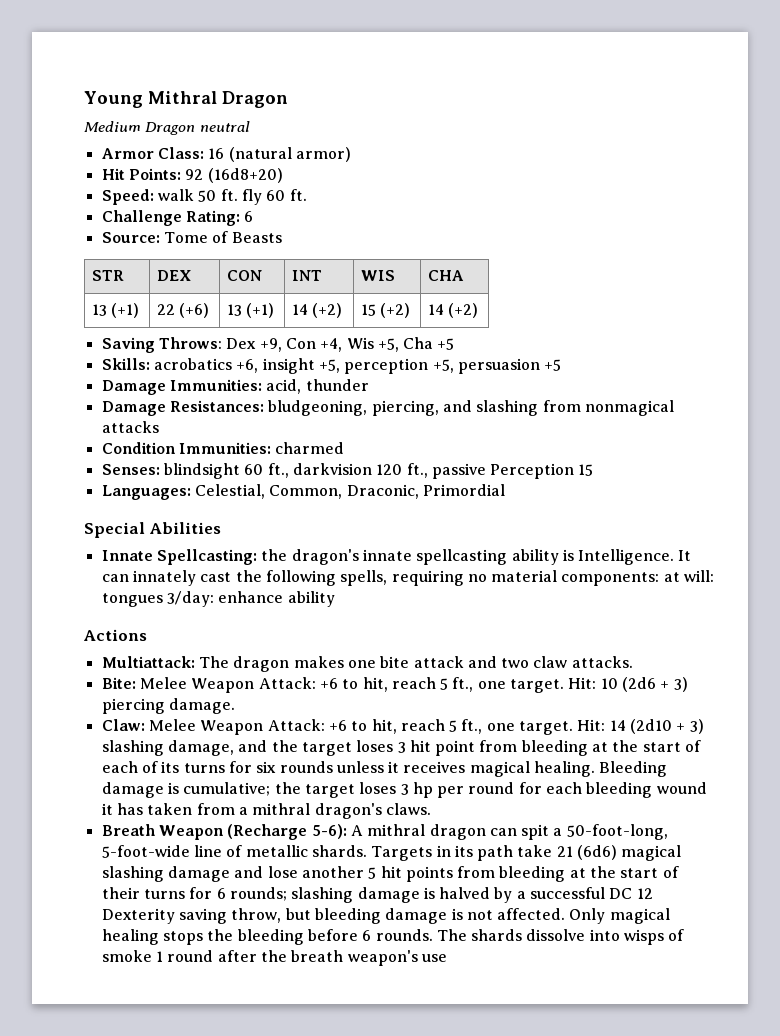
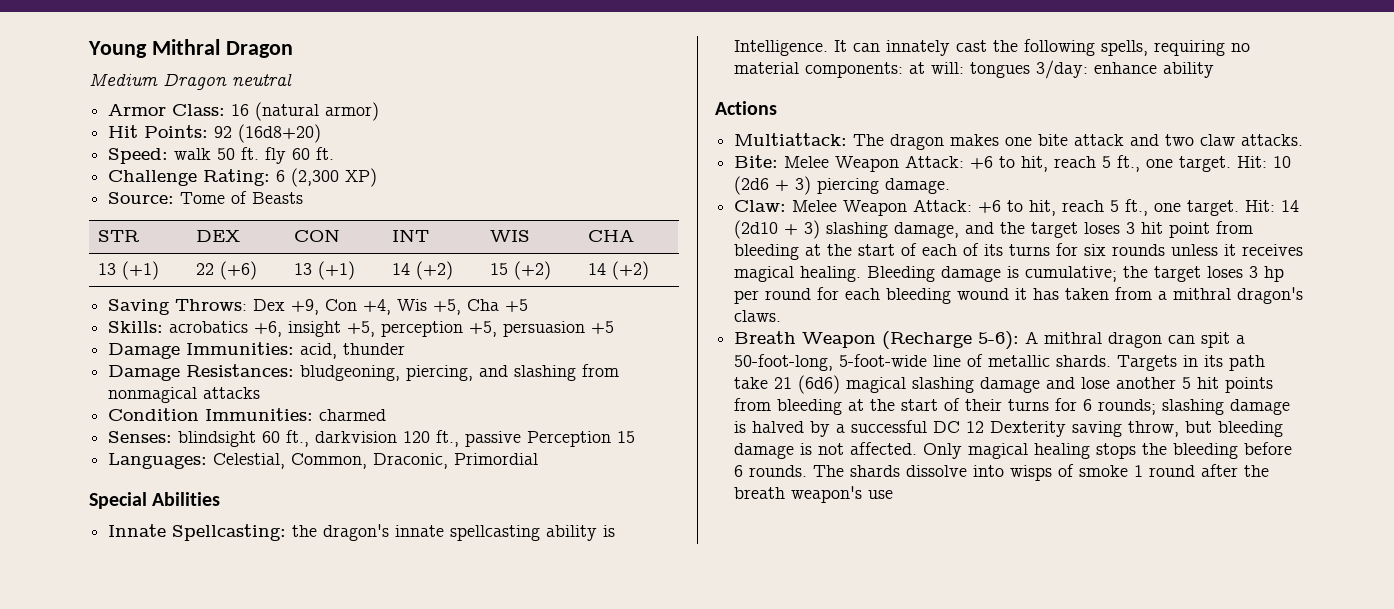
(254, 216) none -> [291,168,378,187] (2,300 XP)

